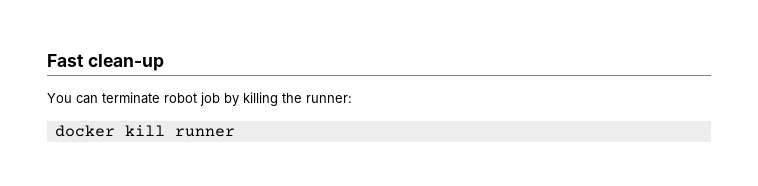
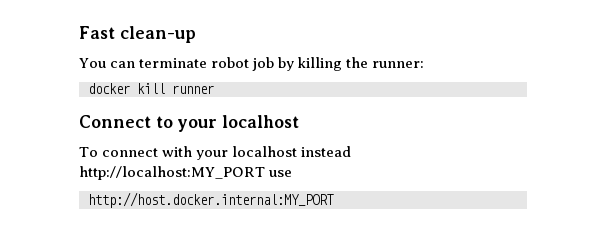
(235, 132) none -> [79,115,300,132] [79,146,352,160] [79,166,293,180] [88,192,334,208] // Connect to your localhost // To connect with your localhost instead http://localhost:MY_PORT use // http://host.docker.internal:MY_PORT

